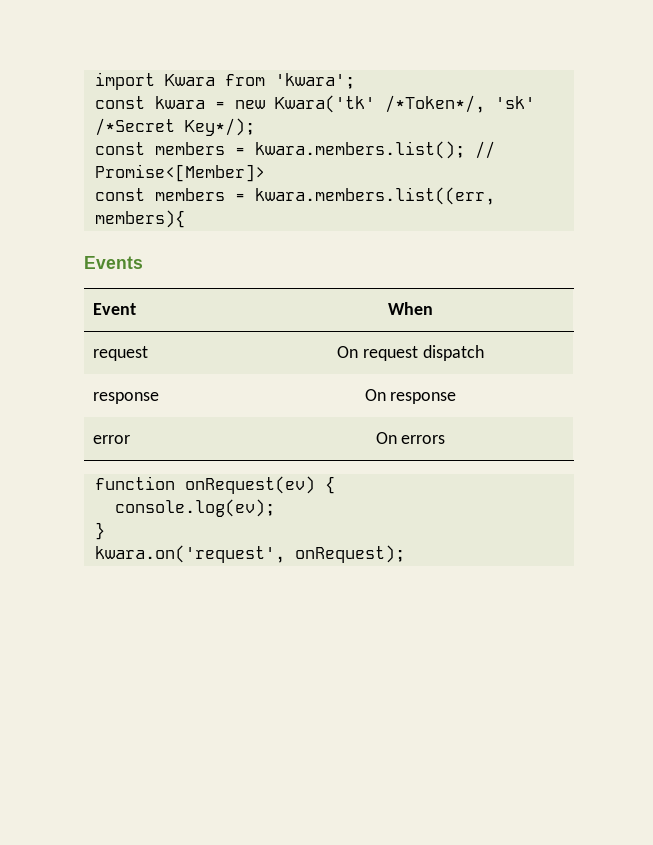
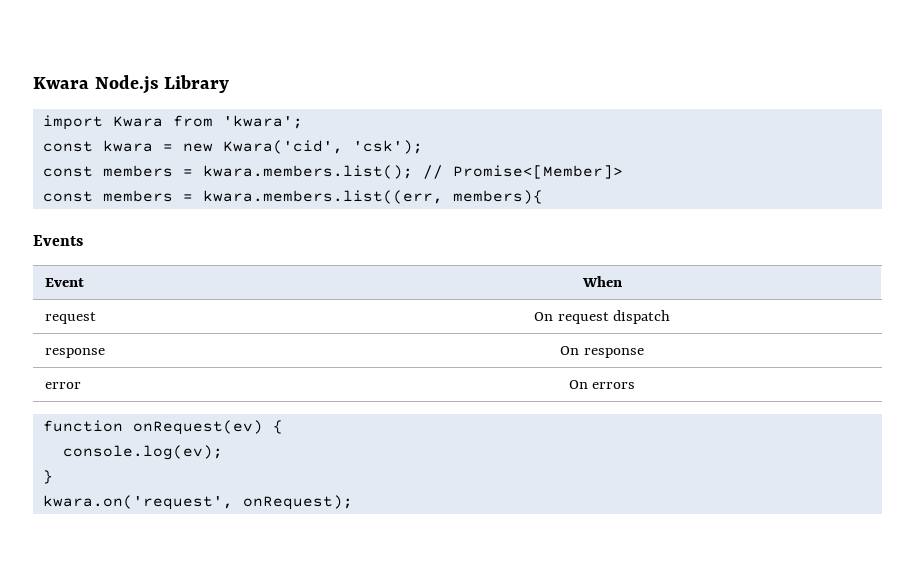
(94, 81) none -> [33,75,230,94] Kwara Node.js Library //
[274,95,535,113] [94,118,255,136] Kwara('tk' /*Token*/, 'sk' /*Secret Key*/); -> [222,140,423,154] Kwara('cid', 'csk');

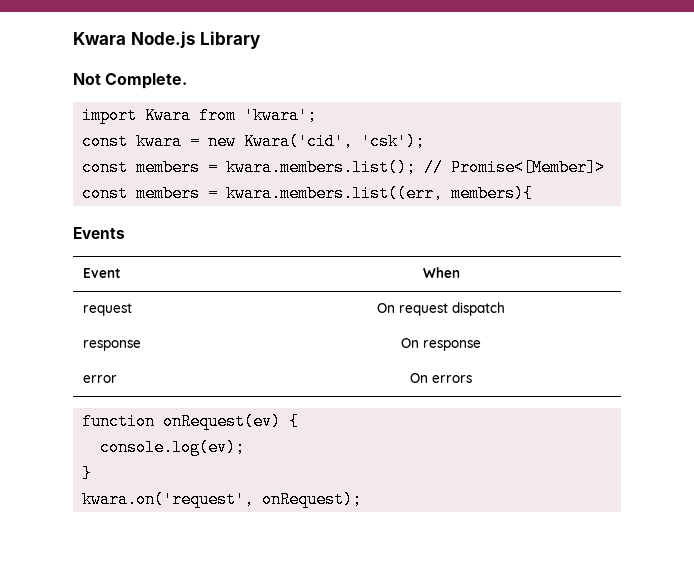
(230, 84) none -> [73,73,188,89] // Not Complete.

